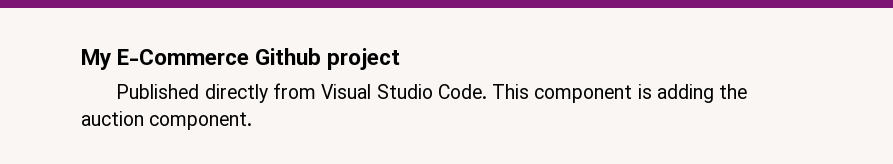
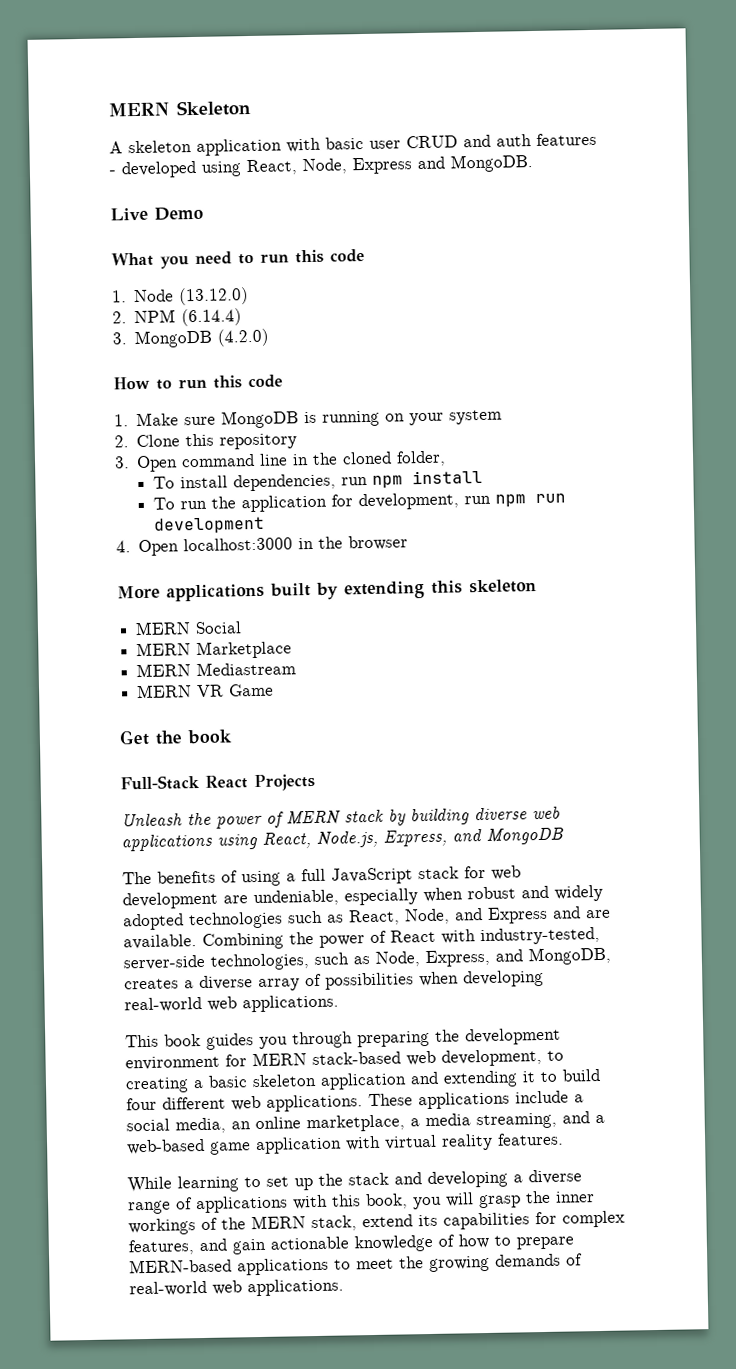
[81,48,401,70] [116,83,748,103] [81,111,253,130] My E-Commerce Github project // Published directly from Visual Studio Code. This component is adding the auction component. -> [108,99,251,117] [109,132,597,156] [109,154,533,179] [110,206,203,221] [111,248,365,269] [112,287,250,306] [112,308,243,327] [112,328,271,349] [113,374,283,390] [114,409,503,429] [114,433,298,450] [114,450,447,473] [152,469,483,492] [152,492,566,513] [153,516,265,534] [116,535,409,557] [117,579,537,602] [135,621,243,636] [136,640,293,660] [136,661,297,678] [136,683,275,699] [119,729,233,746] [120,773,315,792] [121,806,560,829] [121,827,564,852] [122,865,521,887] [122,884,603,910] [123,906,611,931] [123,926,600,950] [123,946,611,971] [124,969,544,991] [124,994,339,1013] [125,1027,561,1050] [125,1048,564,1071] [125,1068,601,1094] [126,1090,584,1112] [126,1111,605,1134] [126,1132,564,1155] [127,1169,582,1193] [128,1190,595,1215] [128,1210,625,1236] [128,1233,574,1256] [129,1253,583,1276] [129,1278,344,1297] MERN Skeleton // A skeleton application with basic user CRUD and auth features - developed using React, Node, Express and MongoDB. // Live Demo // What you need to run this code // 1. Node (13.12.0) // 2. NPM (6.14.4) // 3. MongoDB (4.2.0) // How to run this code // 1. Make sure MongoDB is running on your system // 2. Clone this repository // 3. Open command line in the cloned folder, // To install dependencies, run npm install // To run the application for development, run npm run development // 4. Open localhost:3000 in the browser // More applications built by extending this skeleton // MERN Social // MERN Marketplace // MERN Mediastream // MERN VR Game // Get the book // Full-Stack React Projects // Unleash the power of MERN stack by building diverse web applications using React, Node.js, Express, and MongoDB // The benefits of using a full JavaScript stack for web development are undeniable, especially when robust and widely adopted technologies such as React, Node, and Express and are available. Combining the power of React with industry-tested, server-side technologies, such as Node, Express, and MongoDB, creates a diverse array of possibilities when developing real-world web applications. // This book guides you through preparing the development environment for MERN stack-based web development, to creating a basic skeleton application and extending it to build four different web applications. These applications include a social media, an online marketplace, a media streaming, and a web-based game application with virtual reality features. // While learning to set up the stack and developing a diverse range of applications with this book, you will grasp the inner workings of the MERN stack, extend its capabilities for complex features, and gain actionable knowledge of how to prepare MERN-based applications to meet the growing demands of real-world web applications.

